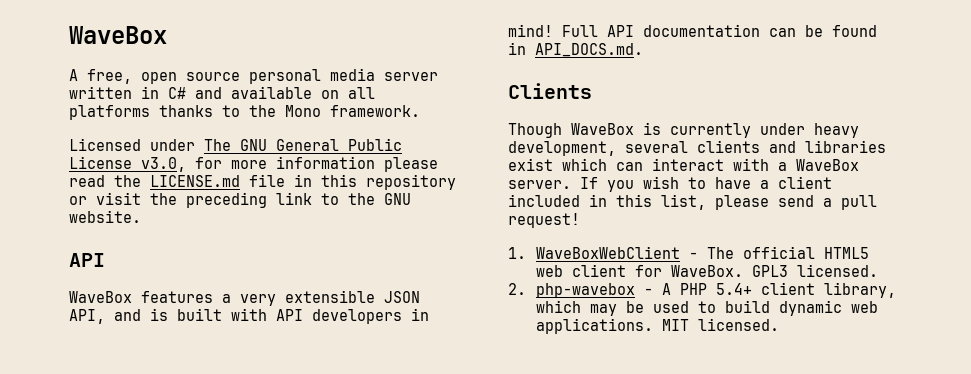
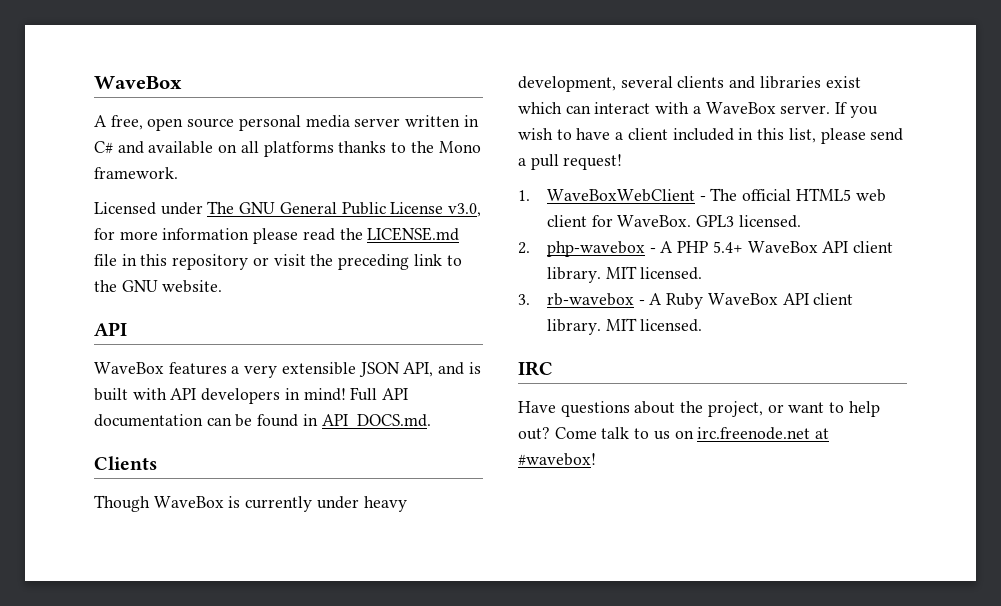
[760,282,896,298] [535,300,878,316] [535,318,779,334] client library, which may be used to build dynamic web applications. MIT licensed. -> [747,241,893,253] [546,266,703,283] [518,293,854,309] [546,318,703,335] [518,361,553,376] [518,401,880,417] [518,427,830,440] [518,453,596,466] WaveBox API client library. MIT licensed. // 3. rb-wavebox - A Ruby WaveBox API client library. MIT licensed. // IRC // Have questions about the project, or want to help out? Come talk to us on irc.freenode.net at #wavebox!

